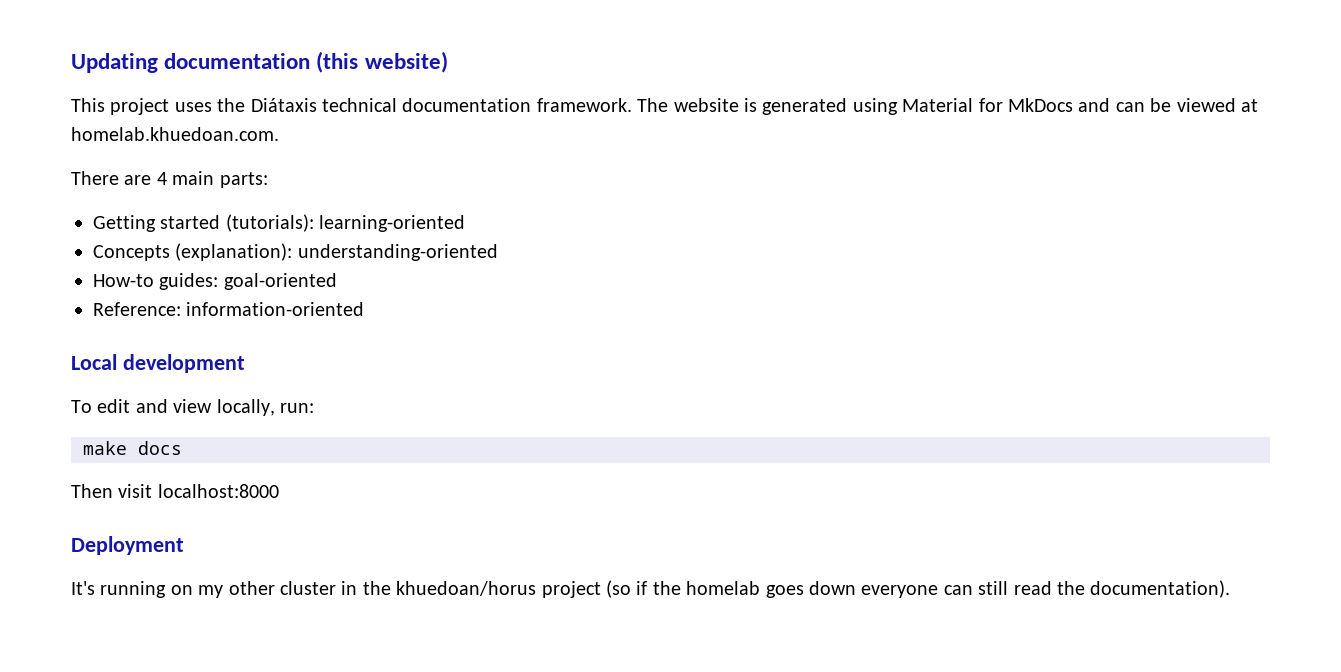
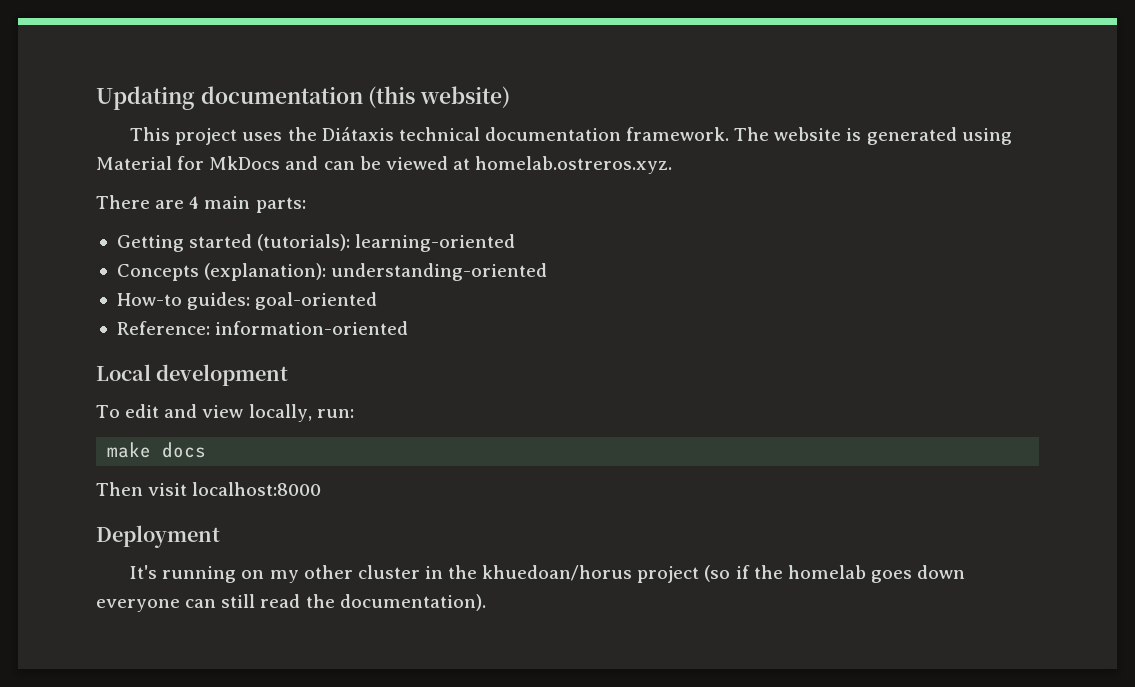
[71,127,279,141] homelab.khuedoan.com. -> [475,156,673,174] homelab.ostreros.xyz.

